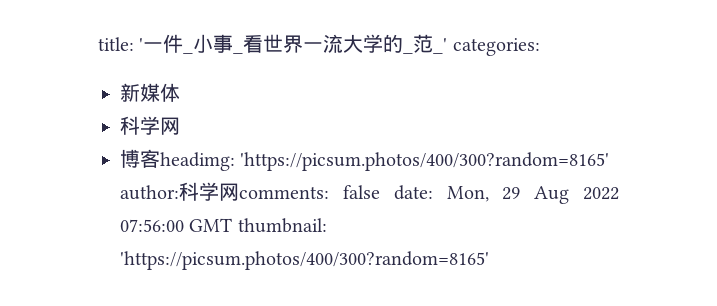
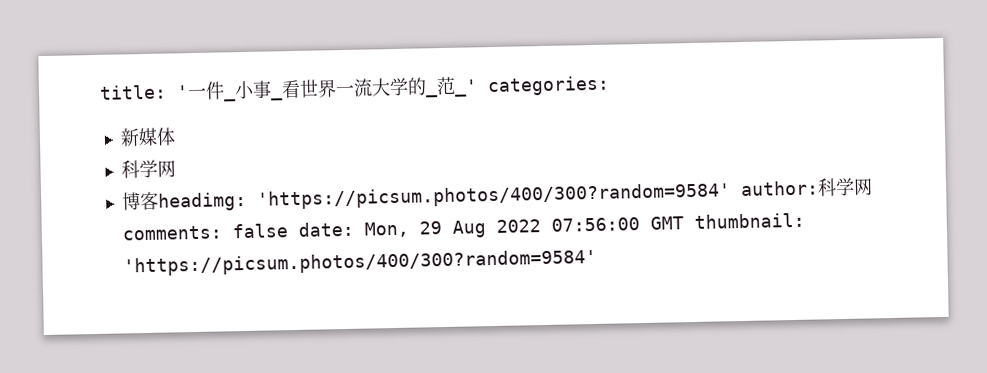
[240,152,610,171] 'https://picsum.photos/400/300?random=8165' -> [256,182,731,210] 'https://picsum.photos/400/300?random=9584'
[120,251,489,270] 'https://picsum.photos/400/300?random=8165' -> [122,248,597,277] 'https://picsum.photos/400/300?random=9584'

